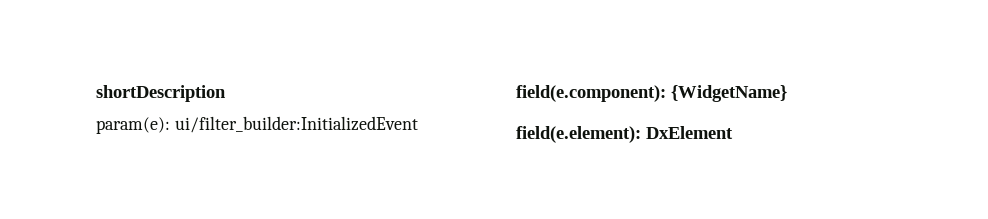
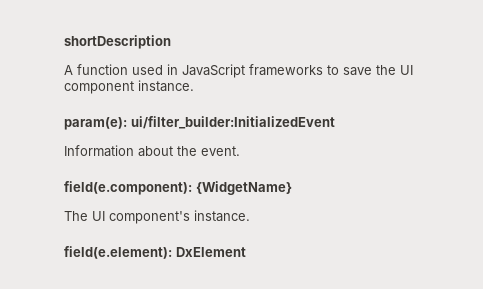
[96,116,418,134] [516,85,787,102] param(e): ui/filter_builder:InitializedEvent // field(e.component): {WidgetName} -> [64,64,413,78] [64,80,194,94] [64,116,335,130] [64,145,240,157] [64,181,292,195] [64,210,250,224] A function used in JavaScript frameworks to save the UI component instance. // param(e): ui/filter_builder:InitializedEvent // Information about the event. // field(e.component): {WidgetName} // The UI component's instance.

